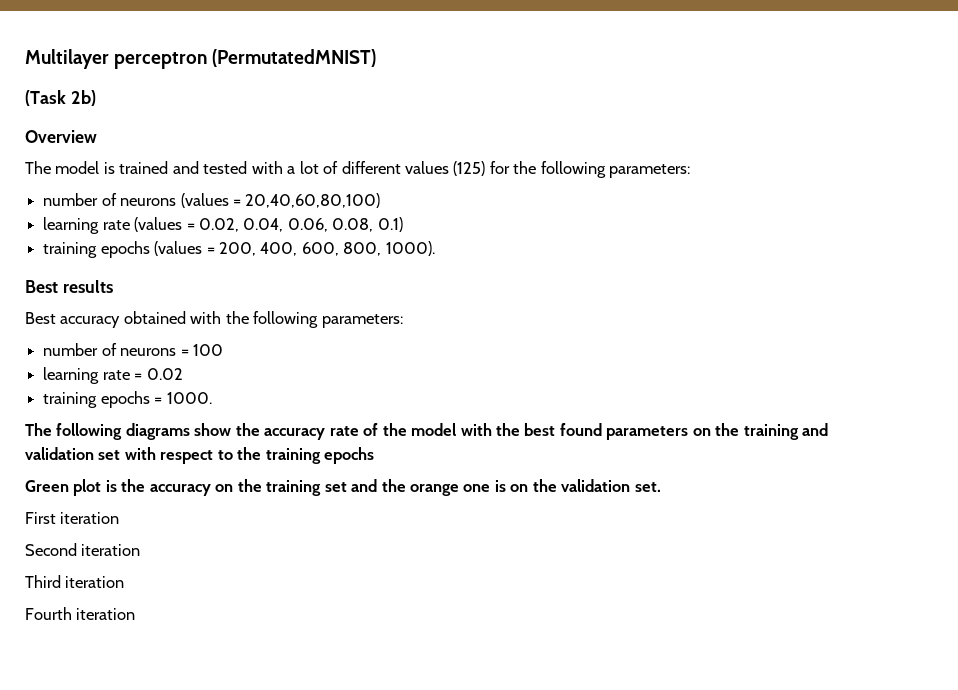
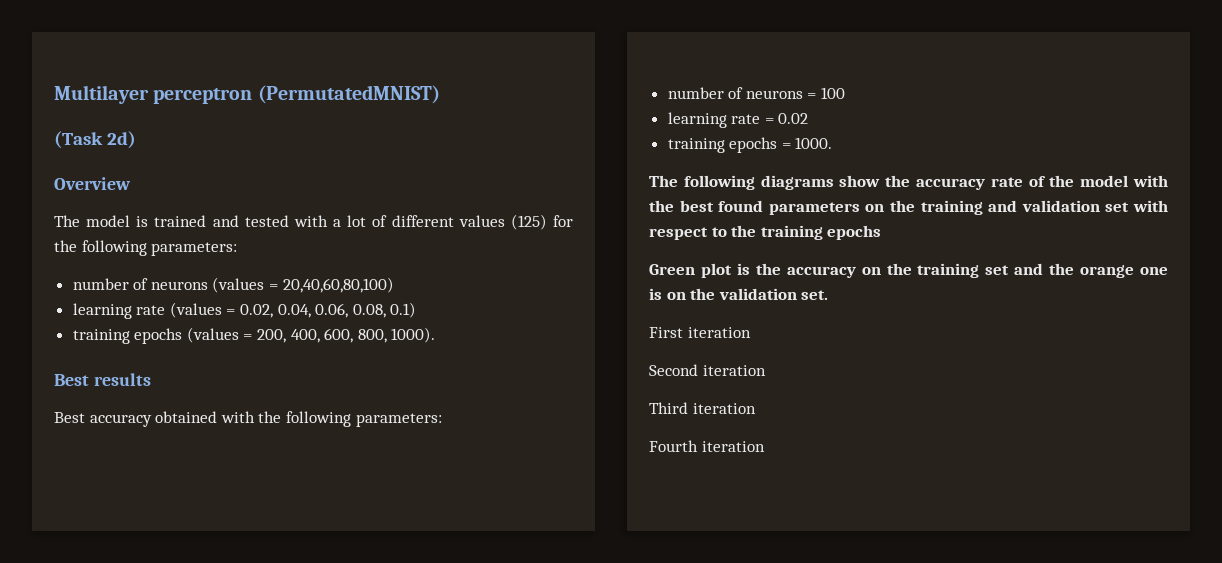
[70,90,96,106] 2b) -> [106,131,136,149] 2d)

